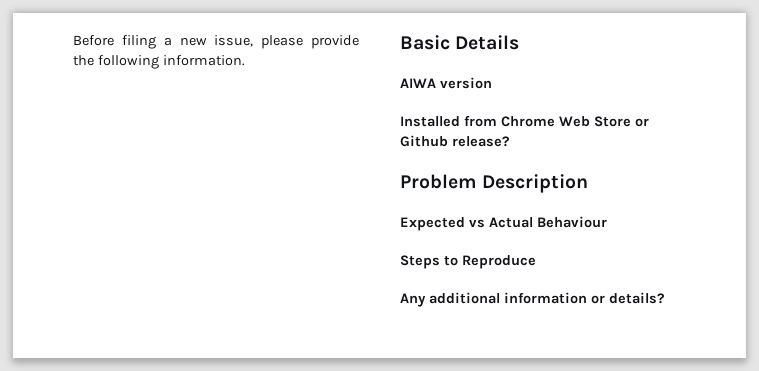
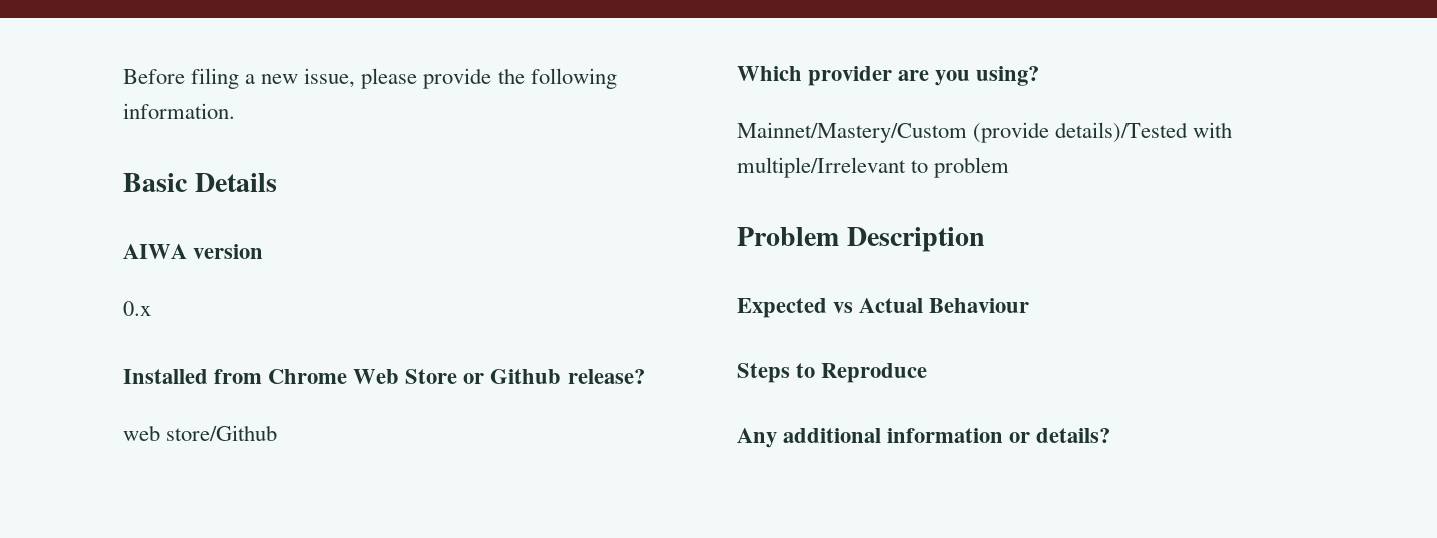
(492, 83) none -> [123,301,151,316] // 0.x
(510, 141) none -> [123,425,278,441] [737,66,1040,86] [737,122,1233,143] [737,157,1010,178] // web store/Github // Which provider are you using? // Mainnet/Mastery/Custom (provide details)/Tested with multiple/Irrelevant to problem

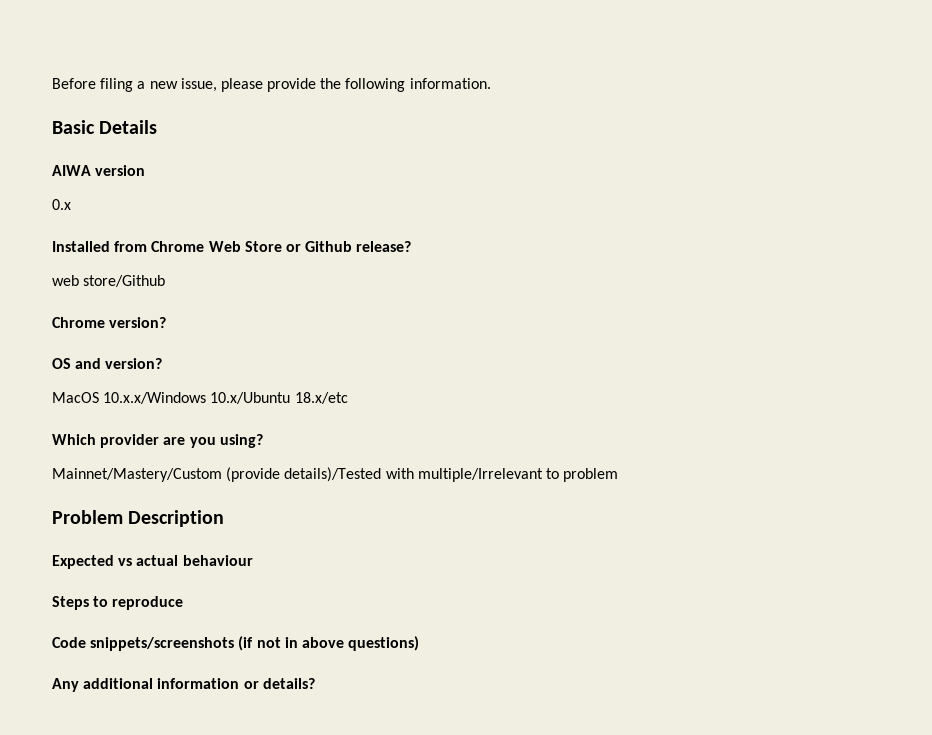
(278, 433) none -> [52,317,167,328] [52,358,163,369] [52,392,348,404] // Chrome version? // OS and version? // MacOS 10.x.x/Windows 10.x/Ubuntu 18.x/etc
[859,298,1030,313] Actual Behaviour -> [136,555,253,566] actual behaviour
[821,363,928,383] Reproduce -> [112,596,184,610] [52,636,420,651] reproduce // Code snippets/screenshots (if not in above questions)

